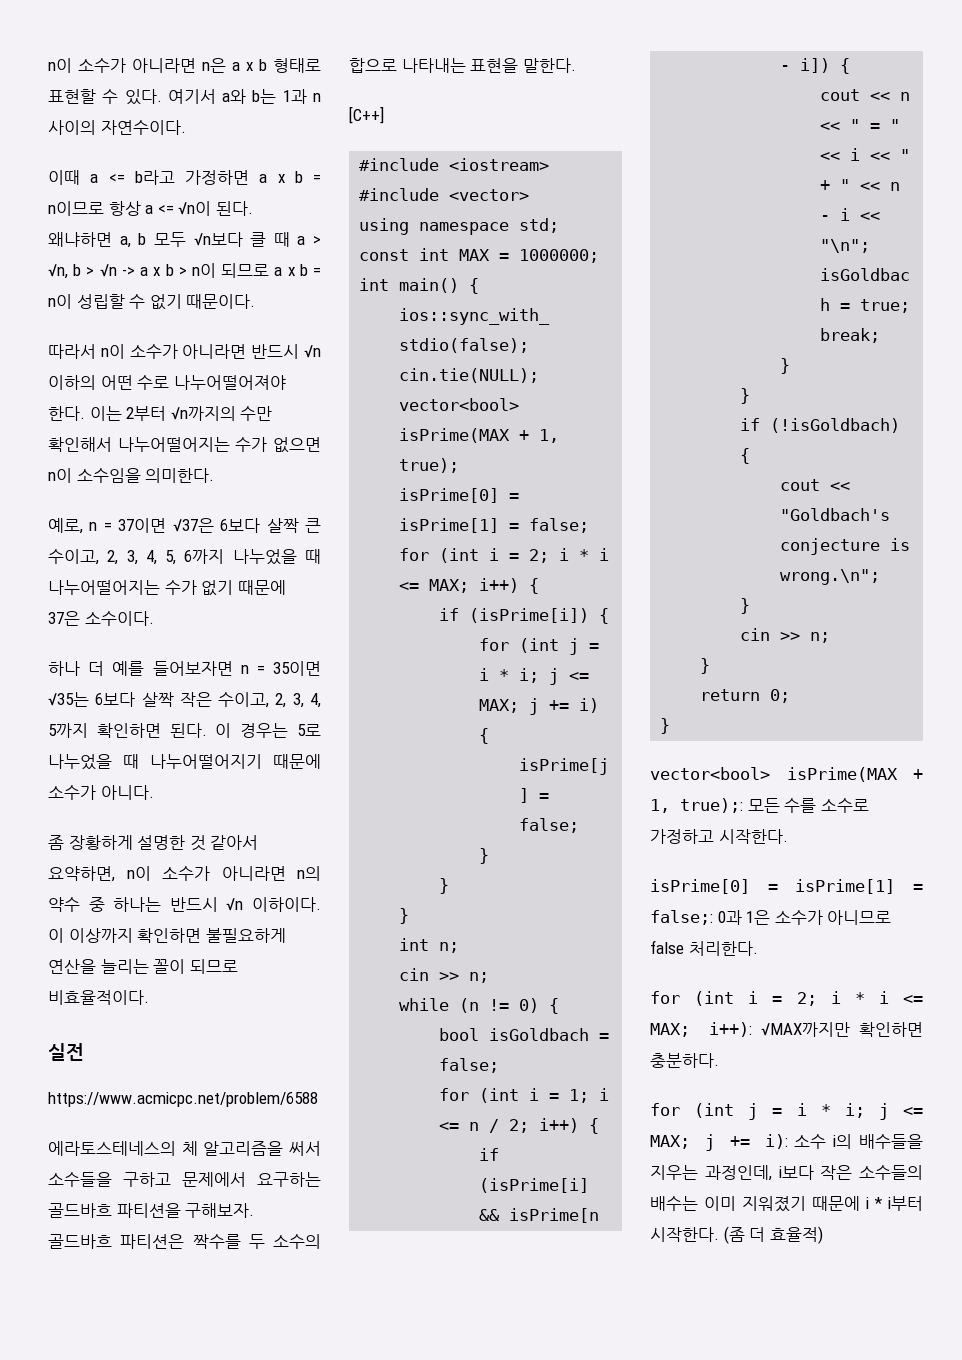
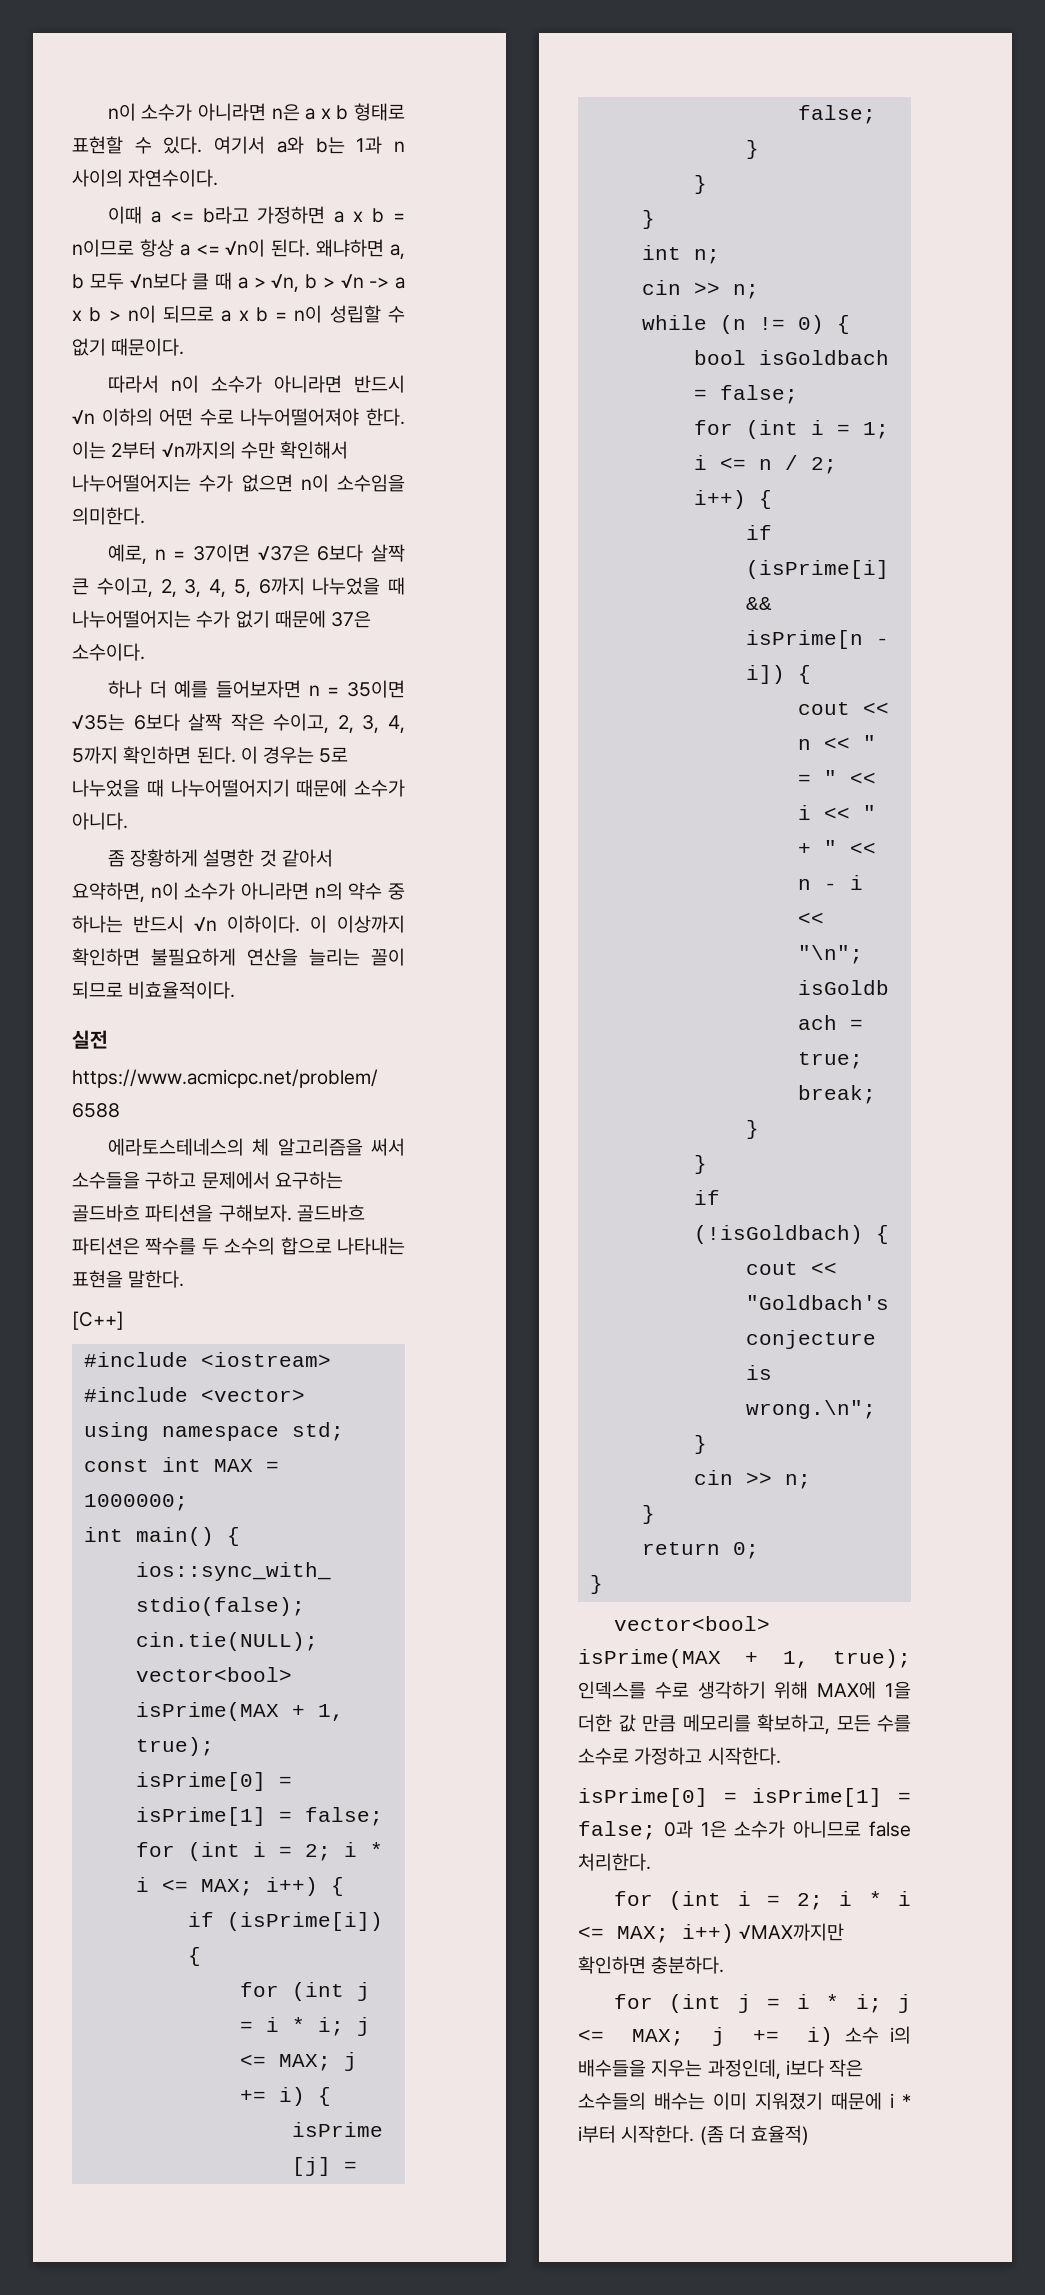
[680,798,743,813] true);: -> [833,1649,911,1668] [578,1681,911,1699] [578,1714,830,1734] true); 인덱스를 수로 생각하기 위해 MAX에 1을 더한 값 만큼 메모리를 확보하고,
[650,910,713,925] false;: -> [578,1821,656,1840] false;
[709,1022,753,1037] i++): -> [682,1924,734,1943] i++)
[764,1134,788,1149] i): -> [807,2027,834,2046] i)

